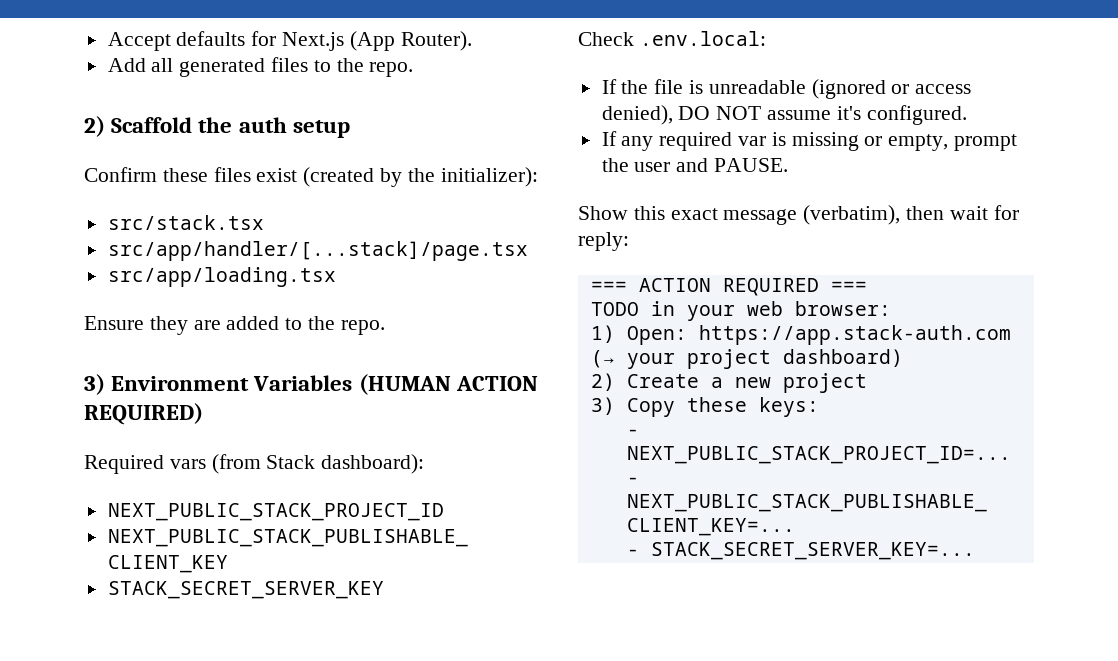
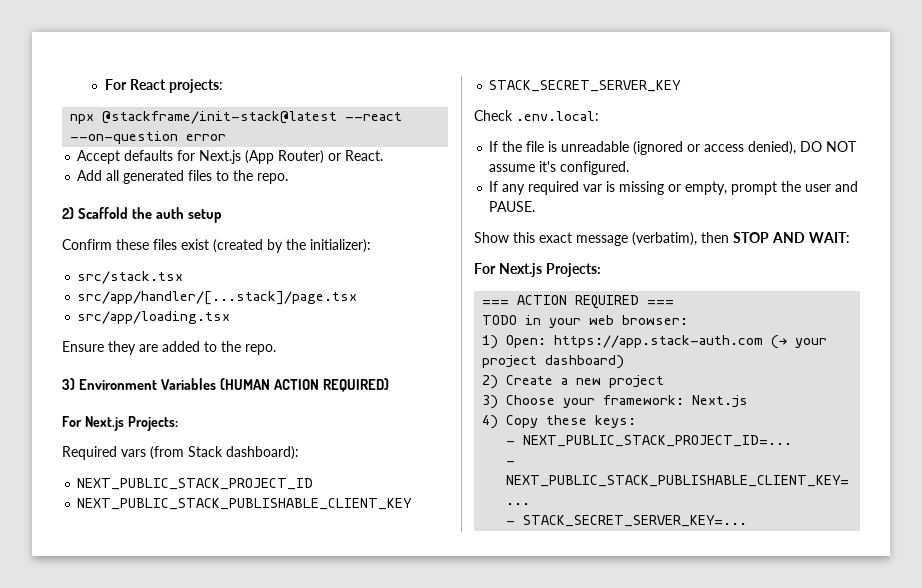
(107, 41) none -> [105,79,224,93] [70,111,403,124] [70,131,227,144] For React projects: // npx @stackframe/init-stack@latest --react --on-question error //
[400,31,472,51] Router). -> [278,150,384,164] Router) or React.
(203, 414) none -> [62,416,178,431] // For Next.js Projects:
[949,205,1019,220] [578,232,629,251] wait for reply: -> [733,232,850,243] [474,263,601,277] STOP AND WAIT: // For Next.js Projects:
(615, 406) none -> [506,395,749,408] [482,415,499,429] Choose your framework: Next.js // 4)

